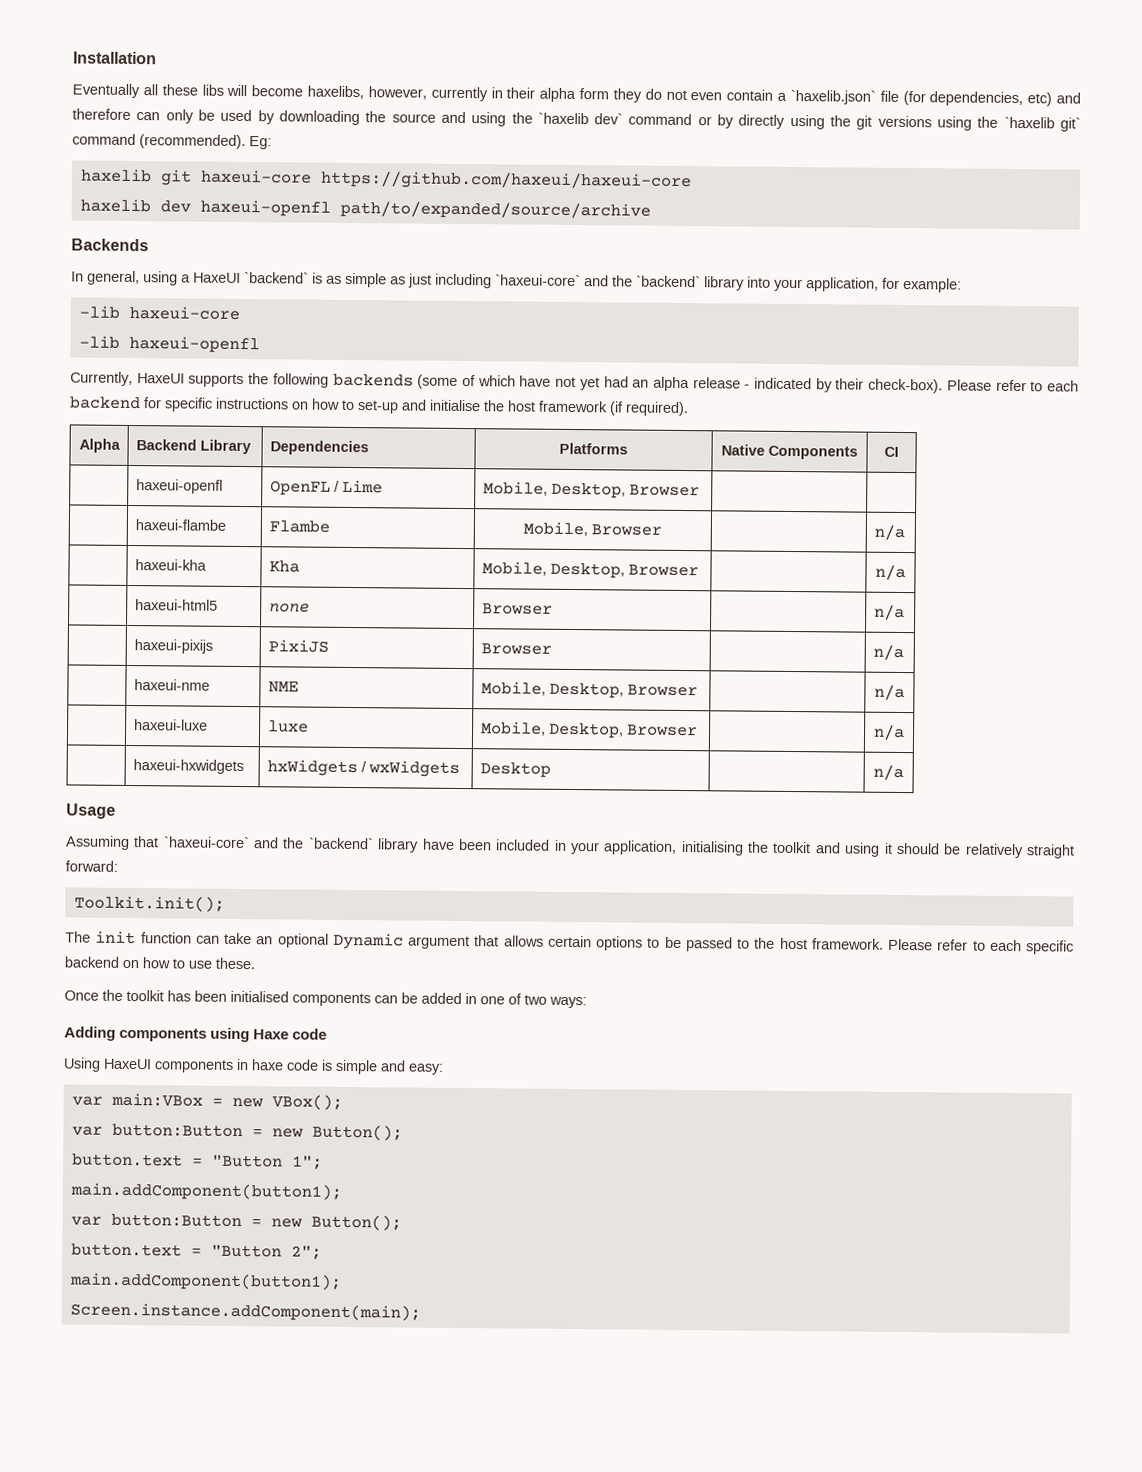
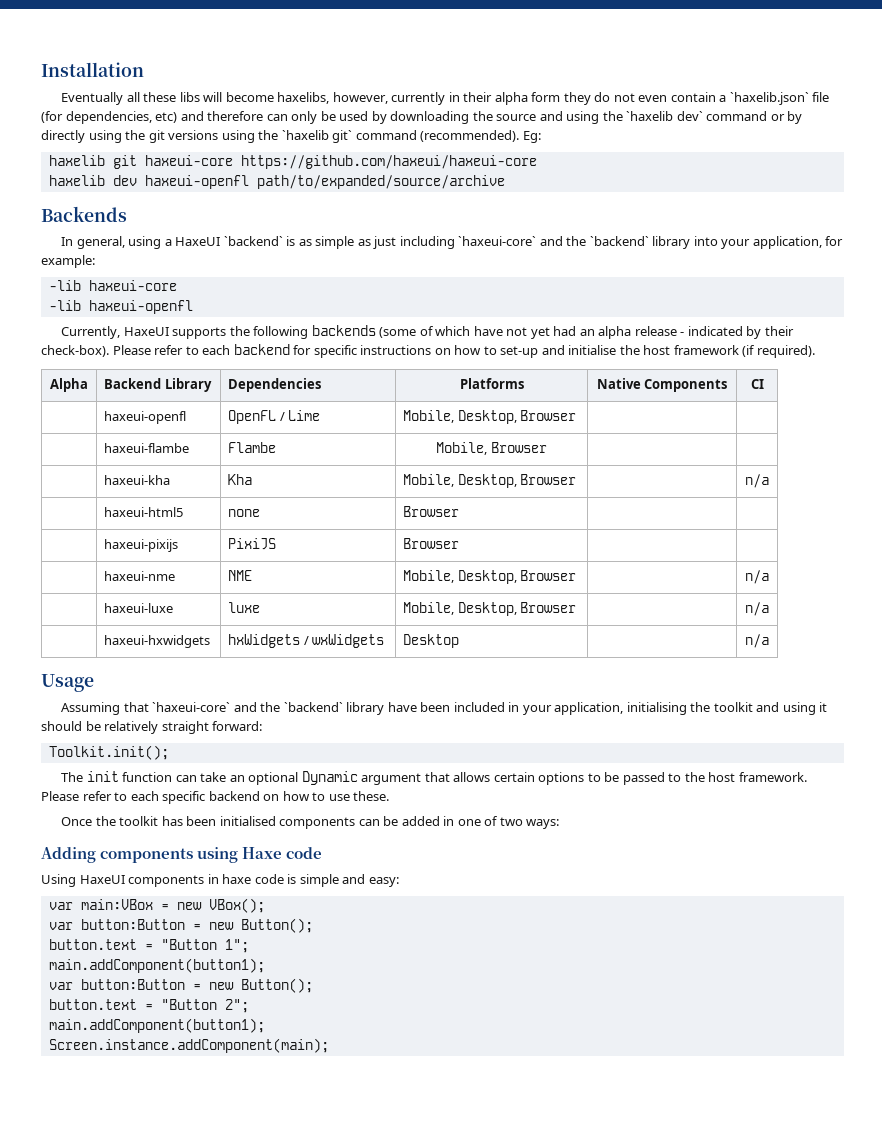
[873,524,905,541] n/a -> (547, 447) none
[873,604,905,621] n/a -> (460, 511) none
[872,644,904,661] n/a -> (460, 543) none

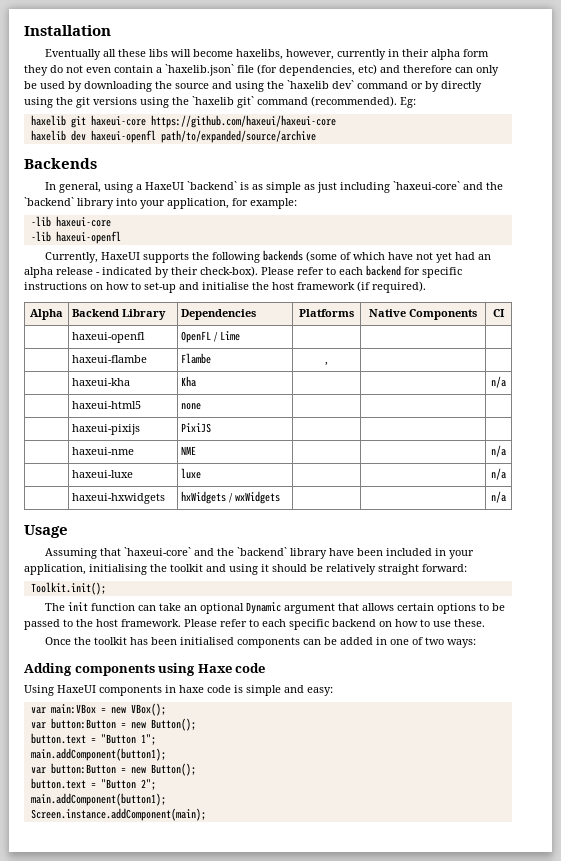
[403,410,577,424] Mobile, Desktop, Browser -> (241, 336) none
[436,442,547,455] Mobile, Browser -> [325,362,328,366] ,
[403,474,577,488] Mobile, Desktop, Browser -> (197, 381) none
[403,506,460,517] Browser -> (202, 406) none
[403,538,460,549] Browser -> (212, 428) none
[403,570,577,584] Mobile, Desktop, Browser -> (197, 450) none
[403,602,577,616] Mobile, Desktop, Browser -> (202, 473) none
[403,634,460,648] Desktop -> (281, 497) none

